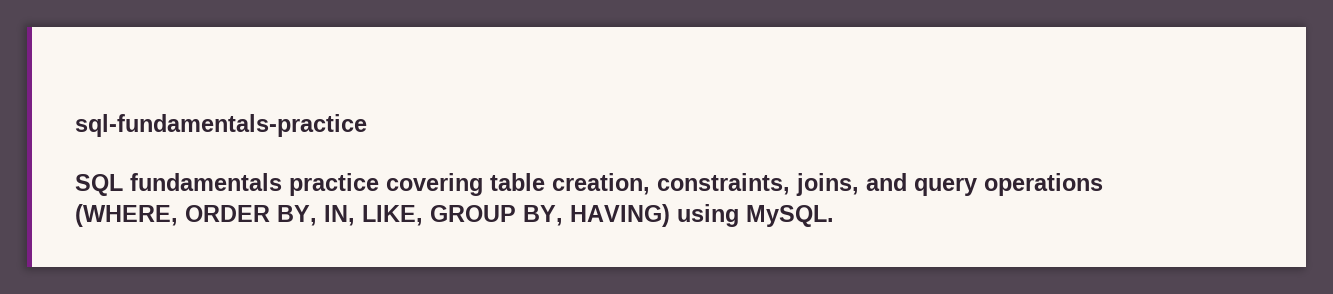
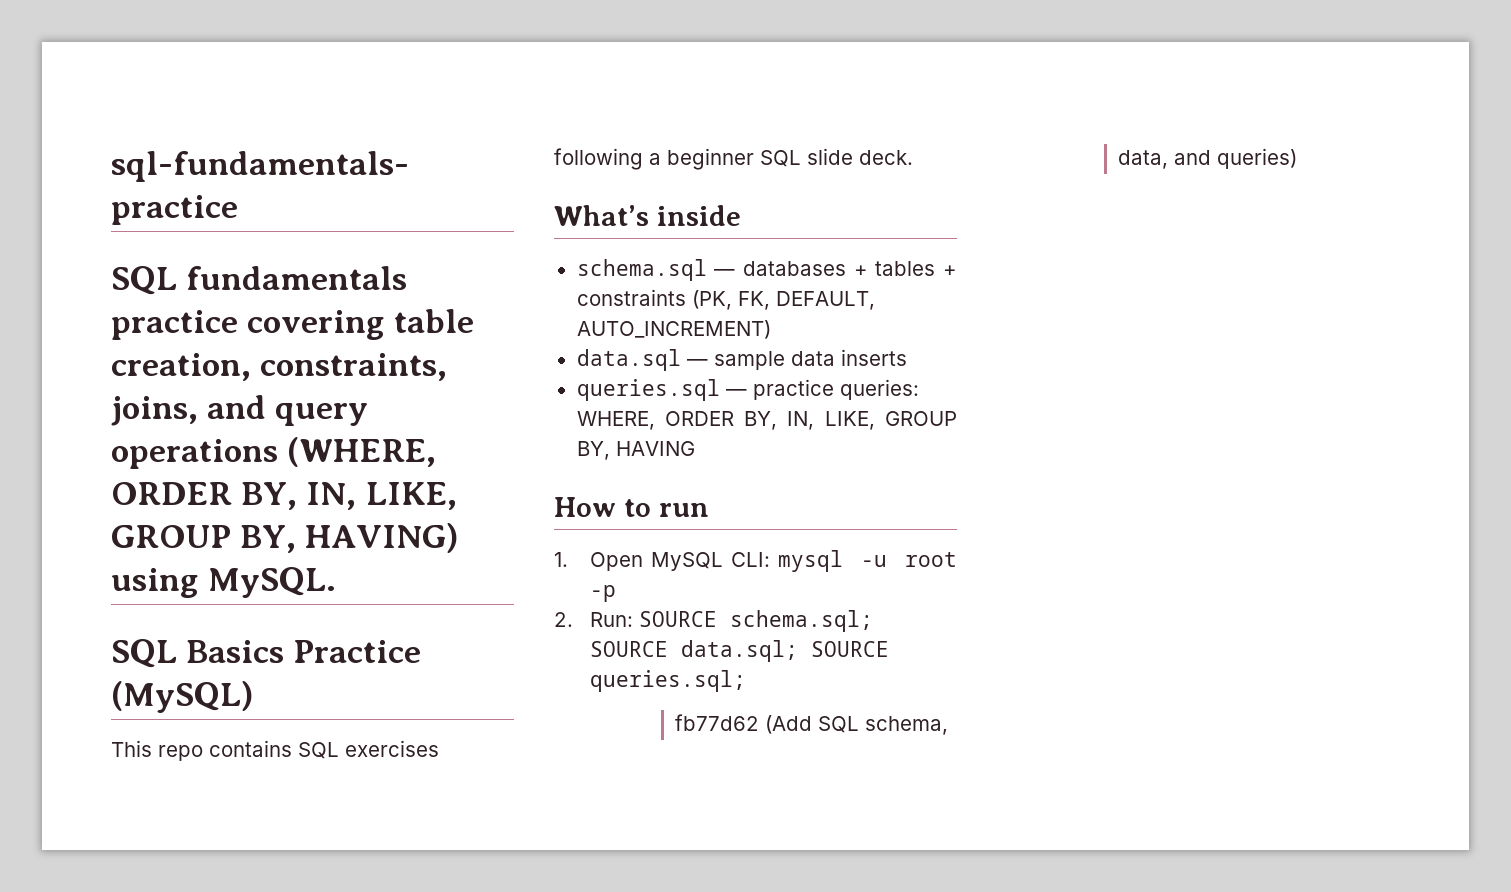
(834, 216) none -> [111,639,422,668] [111,681,253,713] [111,740,439,761] [554,148,913,170] [554,205,741,226] [576,259,957,281] [576,289,875,310] [576,320,771,339] [576,349,907,371] [576,379,919,401] [576,411,957,430] [576,441,695,460] [554,497,709,517] [554,550,957,572] [589,585,616,602] [554,610,873,632] [589,640,889,662] [589,670,746,692] [674,714,948,735] [1117,148,1297,169] // SQL Basics Practice (MySQL) // This repo contains SQL exercises following a beginner SQL slide deck. // What’s inside // schema.sql — databases + tables + constraints (PK, FK, DEFAULT, AUTO_INCREMENT) // data.sql — sample data inserts // queries.sql — practice queries: WHERE, ORDER BY, IN, LIKE, GROUP BY, HAVING // How to run // 1. Open MySQL CLI: mysql -u root -p // 2. Run: SOURCE schema.sql; SOURCE data.sql; SOURCE queries.sql; // fb77d62 (Add SQL schema, data, and queries)

